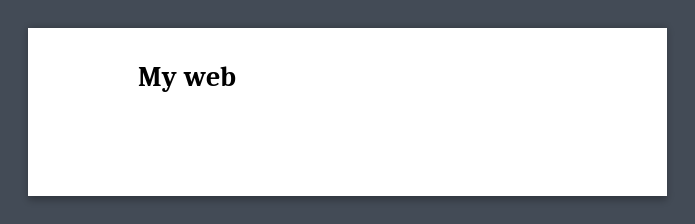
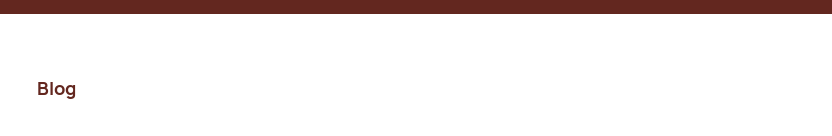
[138,66,237,92] My web -> [37,82,76,99] Blog

